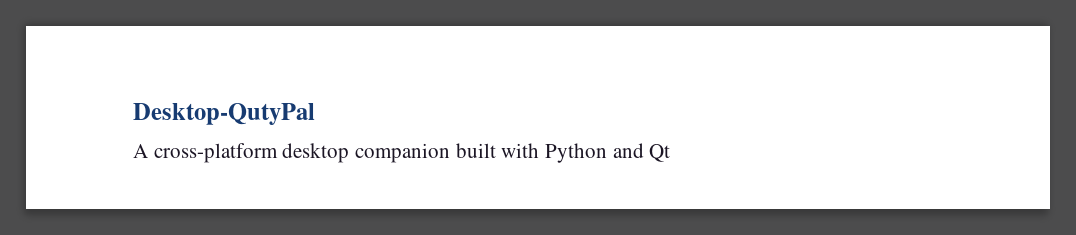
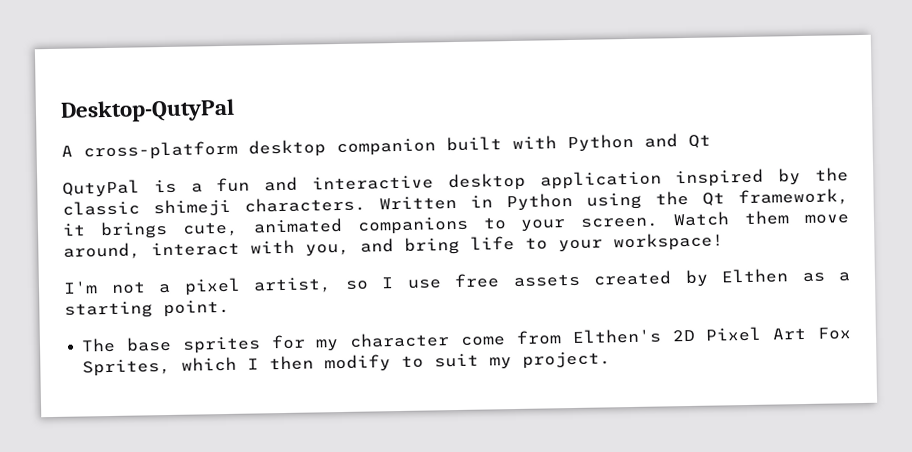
(671, 153) none -> [62,167,849,198] [62,188,849,218] [62,210,850,240] [63,232,724,260] [63,268,851,296] [64,299,230,319] [81,326,852,354] [82,351,612,377] // QutyPal is a fun and interactive desktop application inspired by the classic shimeji characters. Written in Python using the Qt framework, it brings cute, animated companions to your screen. Watch them move around, interact with you, and bring life to your workspace! // I'm not a pixel artist, so I use free assets created by Elthen as a starting point. // The base sprites for my character come from Elthen's 2D Pixel Art Fox Sprites, which I then modify to suit my project.

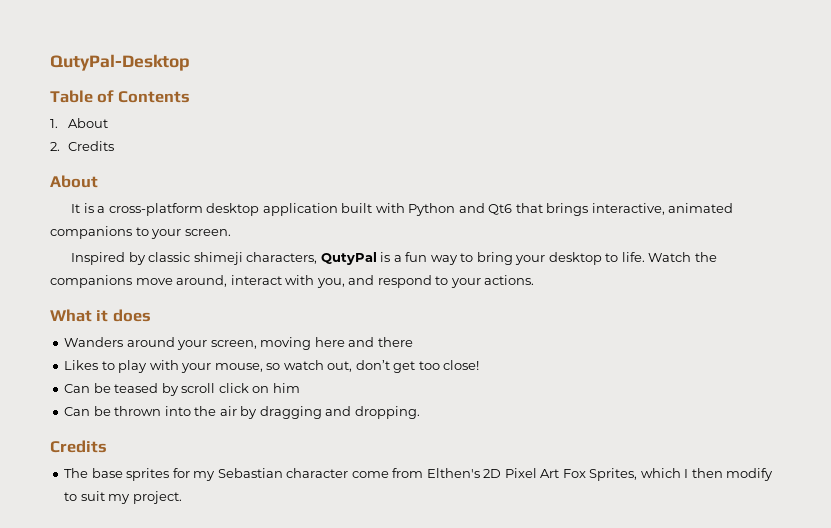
[60,98,235,123] [61,145,73,157] Desktop-QutyPal // A -> [50,54,190,71] [50,90,190,103] [50,118,108,128] [50,141,114,151] [50,175,98,188] [71,203,106,213] QutyPal-Desktop // Table of Contents // 1. About // 2. Credits // About // It is a
[336,138,436,157] companion -> [262,203,338,216] application
[688,134,711,148] [62,167,849,198] [62,188,849,218] [62,220,239,240] Qt // QutyPal is a fun and interactive desktop application inspired by the classic shimeji characters. Written in Python using the Qt framework, it brings cute, -> [488,203,665,216] Qt6 that brings interactive,
[673,210,791,227] Watch them -> [71,252,717,265] [50,275,132,288] // Inspired by classic shimeji characters, QutyPal is a fun way to bring your desktop to life. Watch the companions
[404,232,724,255] [63,268,851,296] [64,299,230,319] bring life to your workspace! // I'm not a pixel artist, so I use free assets created by Elthen as a starting point. -> [377,275,535,288] [50,309,151,322] [64,337,413,350] [64,360,480,373] [64,383,300,396] [64,406,420,419] [50,440,107,453] respond to your actions. // What it does // Wanders around your screen, moving here and there // Likes to play with your mouse, so watch out, don’t get too close! // Can be teased by scroll click on him // Can be thrown into the air by dragging and dropping. // Credits
(340, 345) none -> [217,468,283,478] Sebastian

